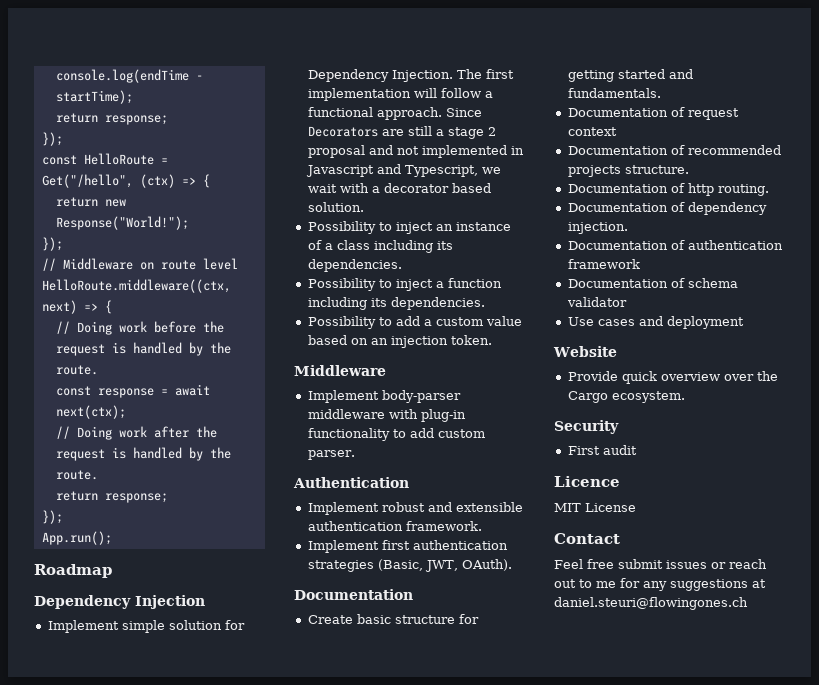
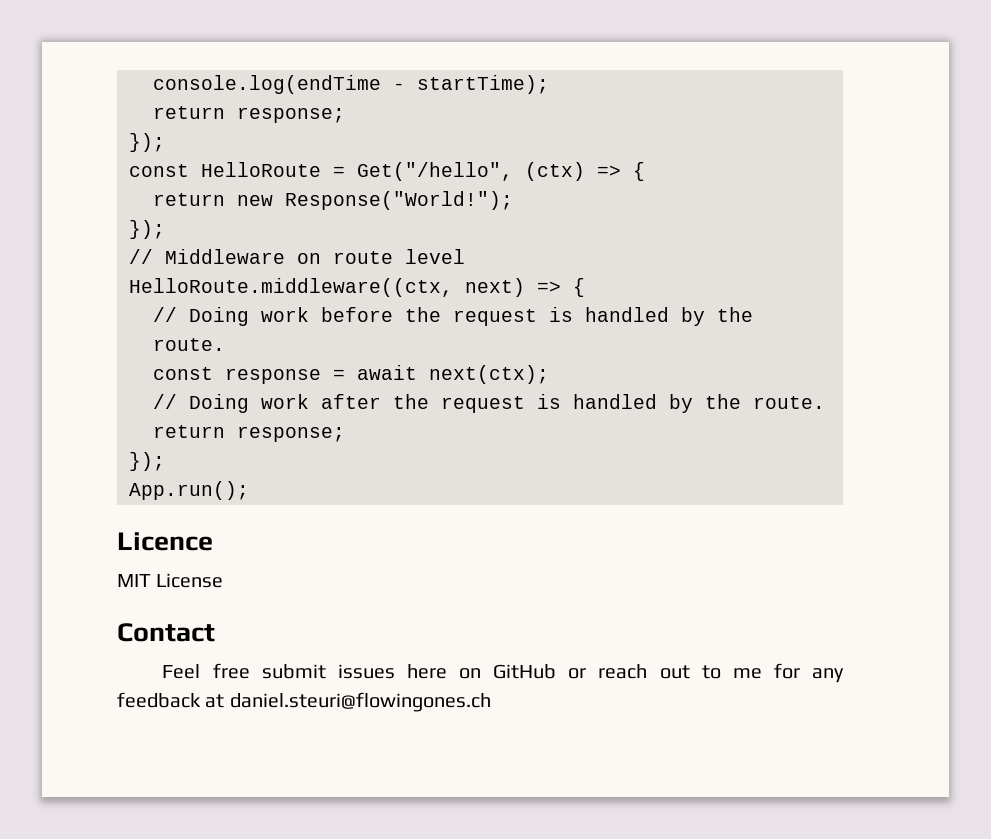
[34,564,112,578] [34,595,205,609] [47,620,245,633] [307,69,514,82] [307,88,493,101] [307,107,482,120] [307,126,496,139] [307,145,524,158] [305,164,501,177] [307,183,491,193] [307,202,364,212] [307,221,511,234] [307,240,453,253] [307,259,402,272] [307,278,502,291] [307,297,485,310] [307,316,522,329] [307,335,492,348] [294,365,386,376] [307,390,461,403] [307,409,466,422] [307,428,485,441] [307,450,355,460] [293,477,409,488] [307,502,523,515] [307,521,482,531] [307,540,508,553] [307,559,512,572] [294,589,413,600] [307,614,479,624] [567,69,693,82] [567,88,661,98] [567,107,739,120] [567,127,617,136] [567,145,781,155] [567,165,689,177] [567,183,769,196] [567,202,767,215] [567,222,628,234] [567,240,783,250] [567,259,640,269] [567,278,738,288] [566,297,627,307] [567,316,744,329] [553,346,617,357] [567,371,778,384] [567,391,685,403] [554,420,619,434] [567,445,637,455] // Roadmap // Dependency Injection // Implement simple solution for Dependency Injection. The first implementation will follow a functional approach. Since Decorators are still a stage 2 proposal and not implemented in Javascript and Typescript, we wait with a decorator based solution. // Possibility to inject an instance of a class including its dependencies. // Possibility to inject a function including its dependencies. // Possibility to add a custom value based on an injection token. // Middleware // Implement body-parser middleware with plug-in functionality to add custom parser. // Authentication // Implement robust and extensible authentication framework. // Implement first authentication strategies (Basic, JWT, OAuth). // Documentation // Create basic structure for getting started and fundamentals. // Documentation of request context // Documentation of recommended projects structure. // Documentation of http routing. // Documentation of dependency injection. // Documentation of authentication framework // Documentation of schema validator // Use cases and deployment // Website // Provide quick overview over the Cargo ecosystem. // Security // First audit -> (249, 490) none
(707, 564) none -> [406,664,557,679] here on GitHub
[670,579,748,591] suggestions -> [117,692,201,708] feedback

